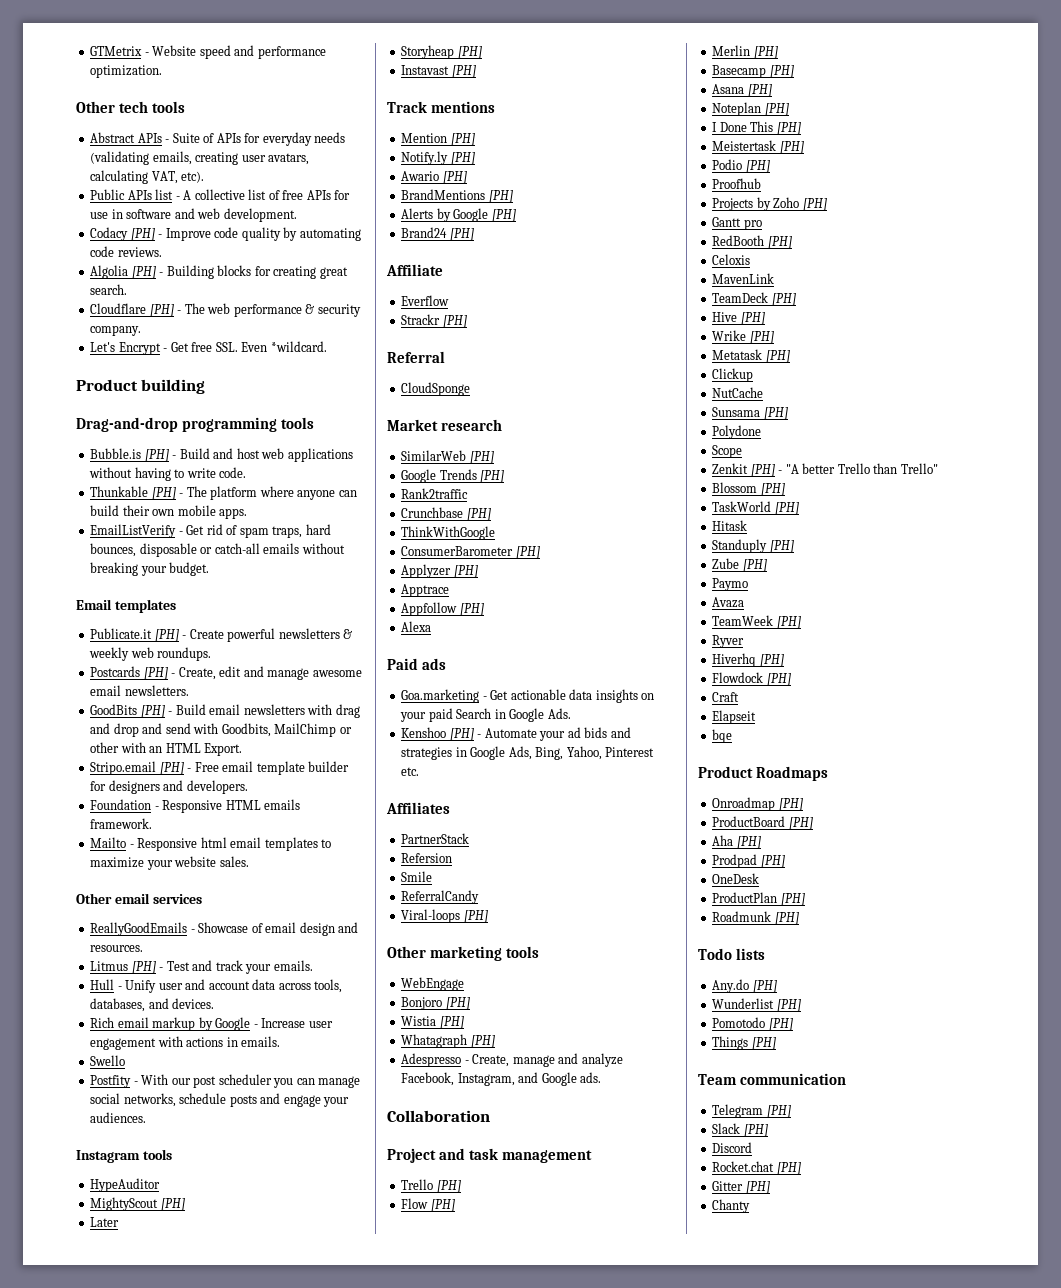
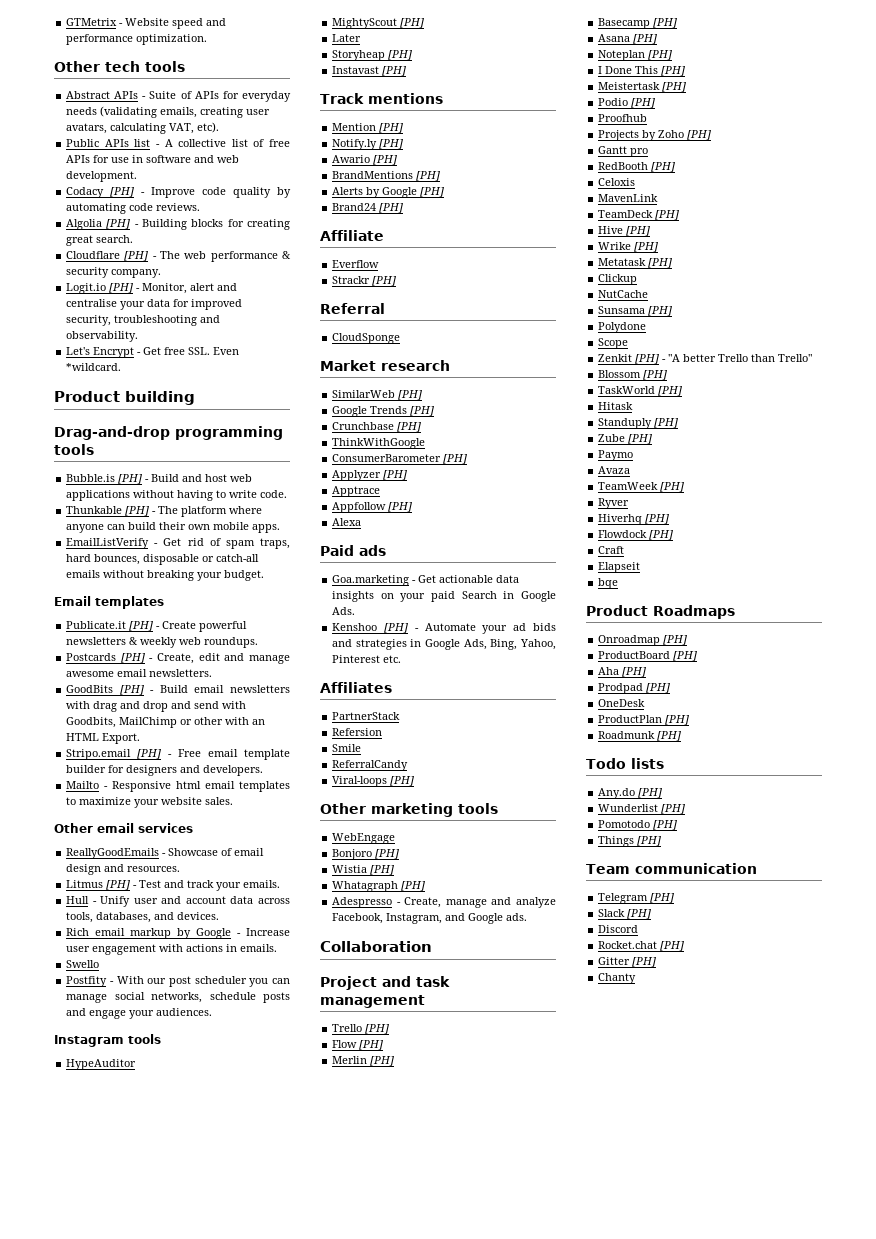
(142, 330) none -> [66,283,238,294] [66,299,243,310] [66,315,221,326] [66,331,139,342] // Logit.io [PH] - Monitor, alert and centralise your data for improved security, troubleshooting and observability.
[90,799,301,813] [90,818,153,829] // Foundation - Responsive HTML emails framework. -> (264, 770) none
[401,488,469,499] // Rank2traffic -> (435, 411) none

